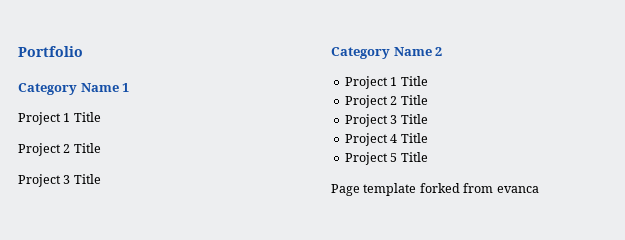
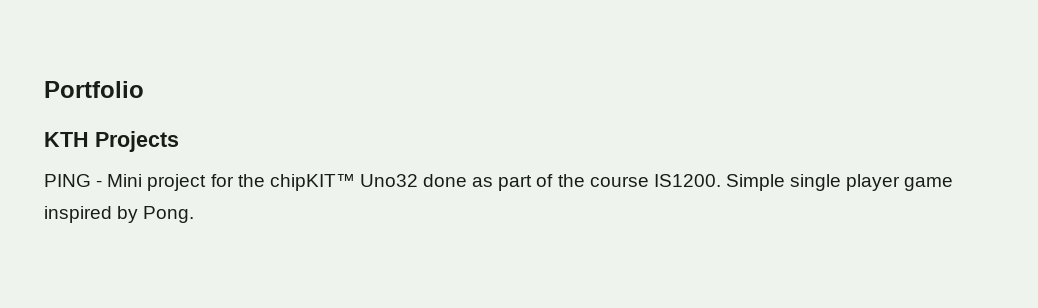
[18,83,130,95] [18,112,101,125] [18,143,101,156] [18,174,101,187] [331,47,443,59] [344,76,428,89] [344,95,428,108] [344,114,428,127] [344,133,428,146] [344,152,428,165] [331,183,539,196] Category Name 1 // Project 1 Title // Project 2 Title // Project 3 Title // Category Name 2 // Project 1 Title // Project 2 Title // Project 3 Title // Project 4 Title // Project 5 Title // Page template forked from evanca -> [44,131,179,152] [44,174,954,191] [44,206,195,223] KTH Projects // PING - Mini project for the chipKIT™ Uno32 done as part of the course IS1200. Simple single player game inspired by Pong.

